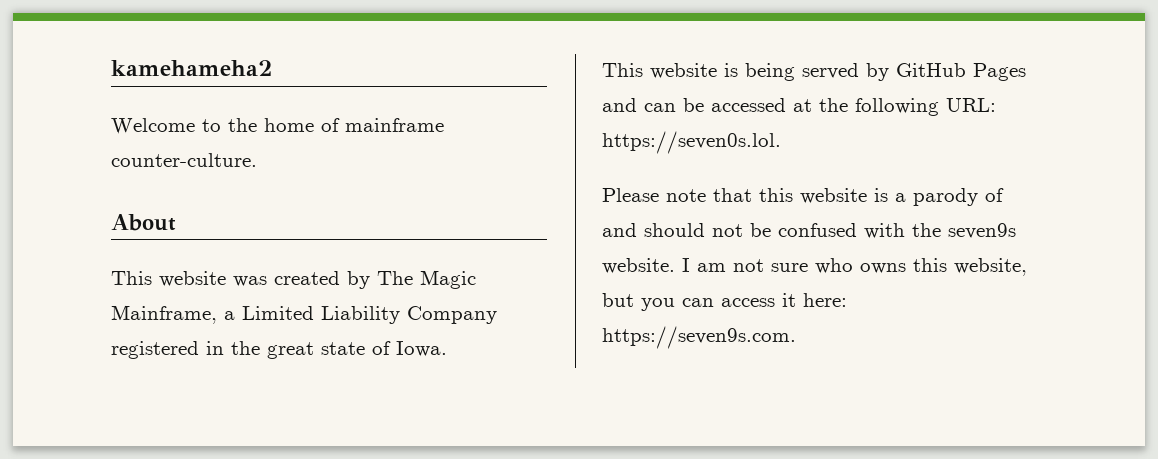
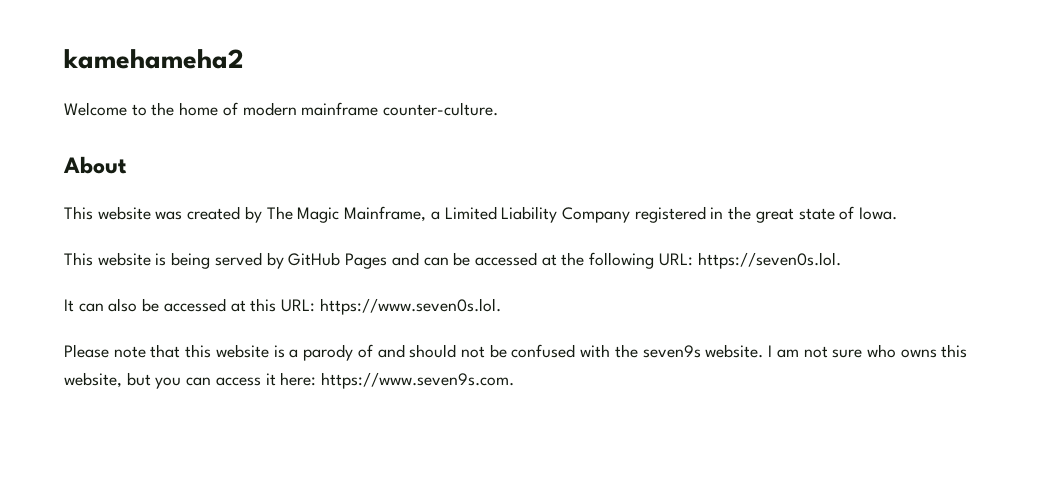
(340, 125) none -> [242,102,297,116] modern
(781, 142) none -> [64,298,501,315] // It can also be accessed at this URL: https://www.seven0s.lol.
[602,326,796,349] https://seven9s.com. -> [321,372,515,389] https://www.seven9s.com.

